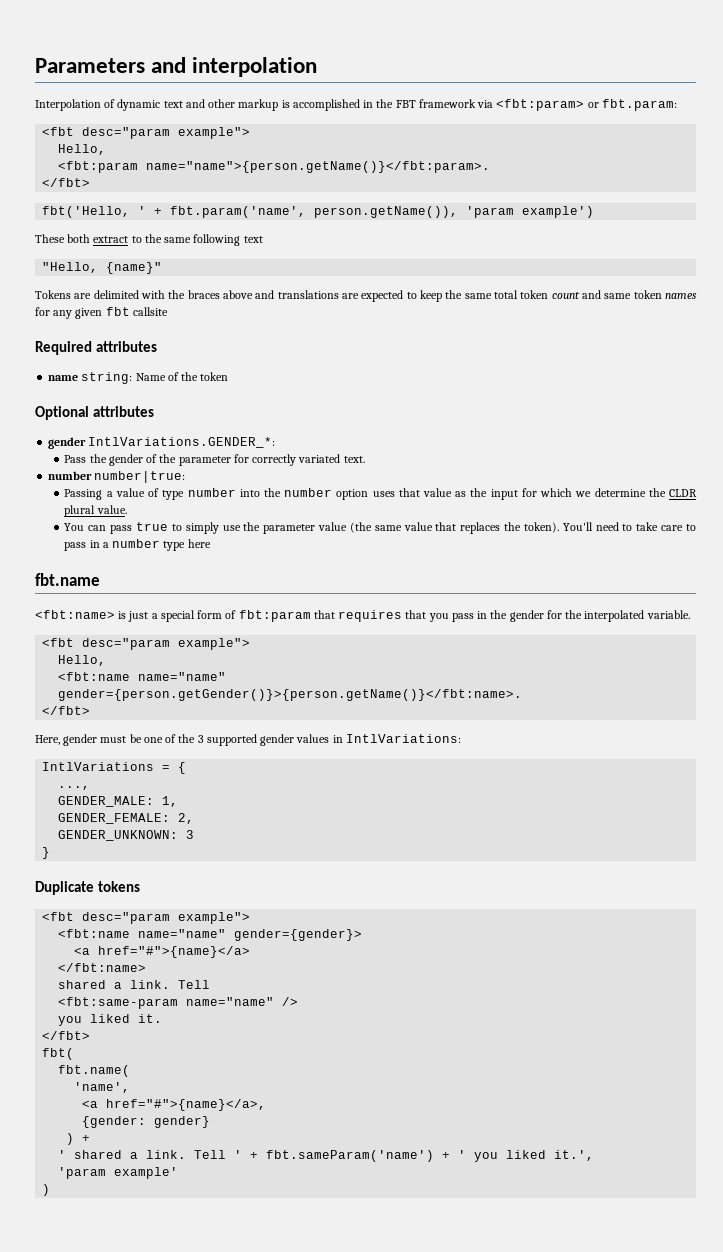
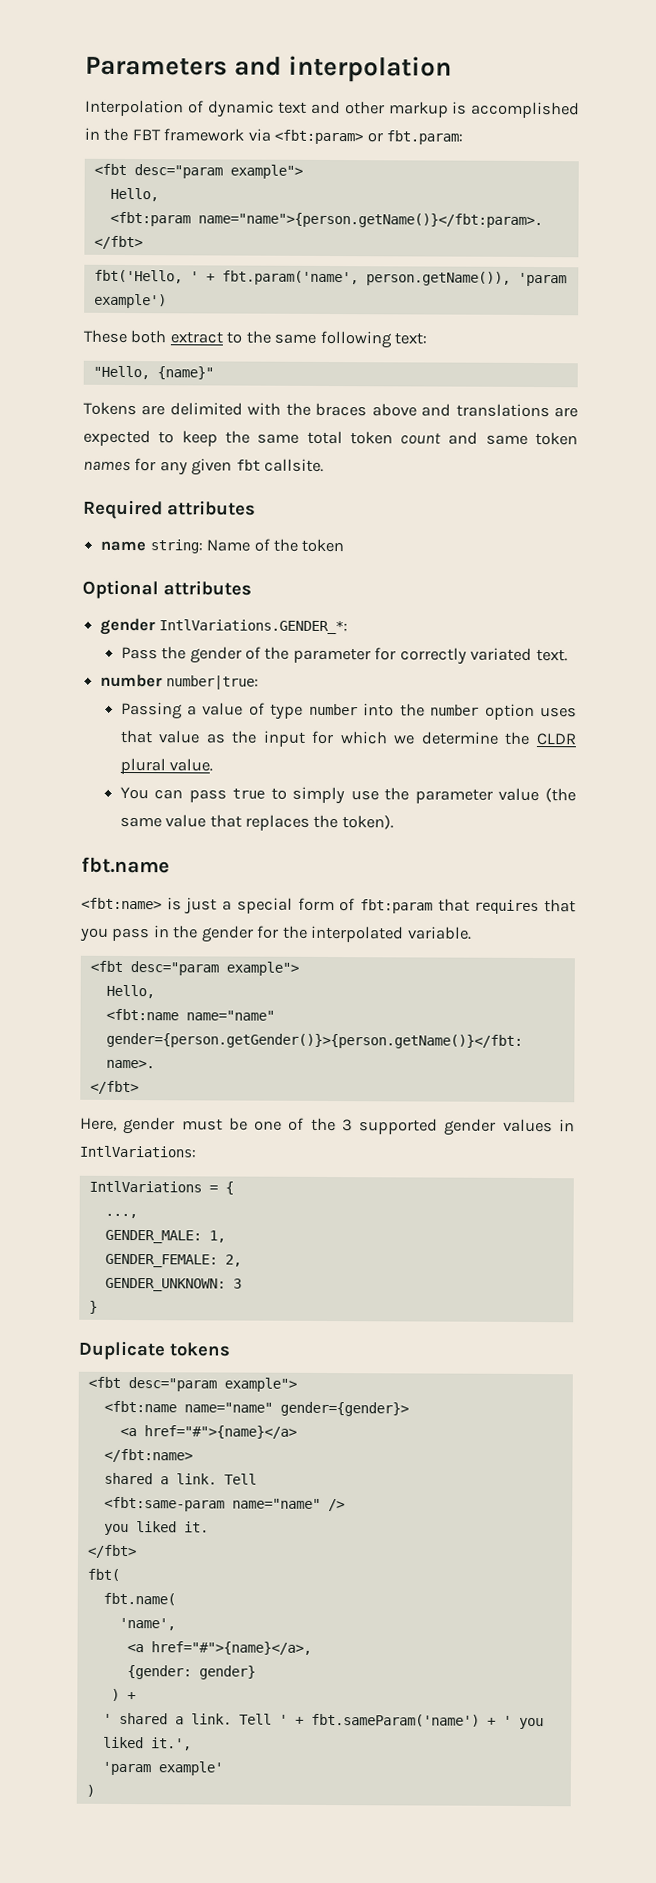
[243,236,263,243] text -> [394,332,428,345] text:
[132,307,168,316] callsite -> [264,458,325,472] callsite.
[562,522,696,531] [64,539,211,551] You'll need to take care to pass in a number type here -> (394, 822) none

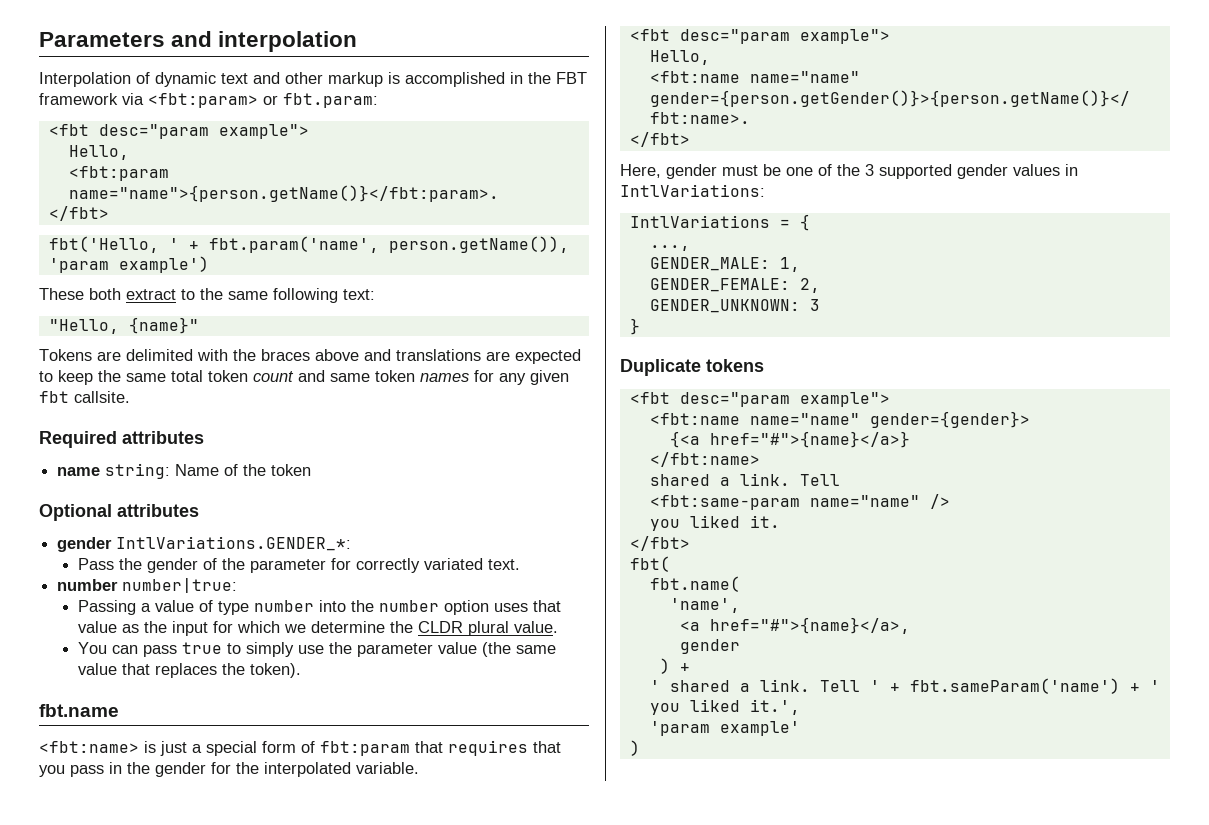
[119,1425,297,1439] <a href="#">{name}</a> -> [669,431,910,448] {<a href="#">{name}</a>}
[126,1665,256,1680] {gender: gender} -> [679,639,740,654] gender

